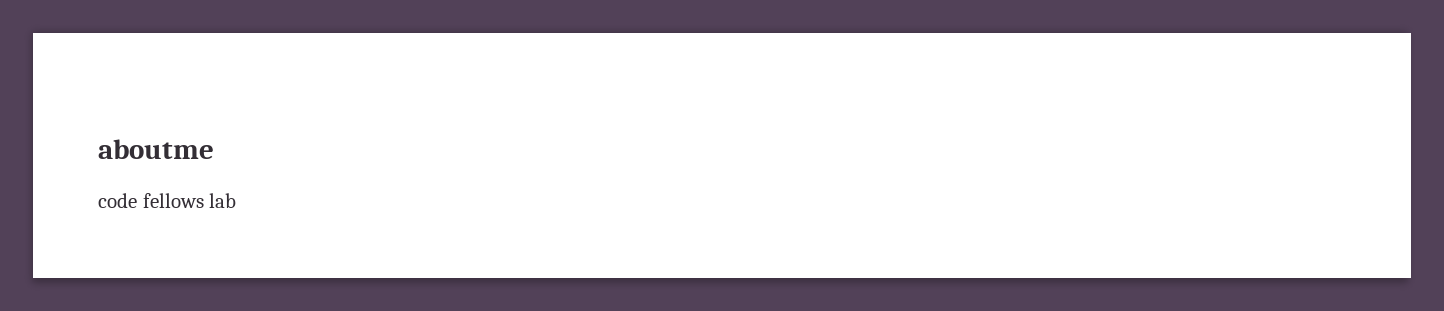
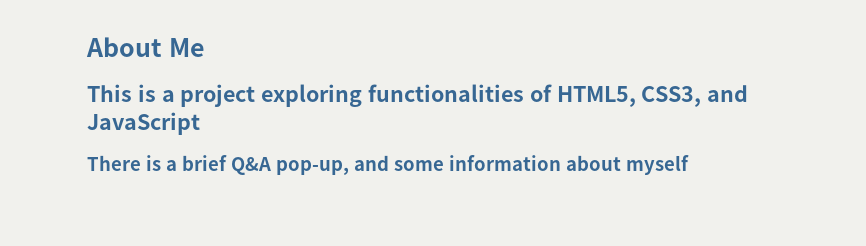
[98,139,214,159] [98,193,237,208] aboutme // code fellows lab -> [86,37,205,57] [87,84,749,107] [87,112,200,135] [87,155,689,175] About Me // This is a project exploring functionalities of HTML5, CSS3, and JavaScript // There is a brief Q&A pop-up, and some information about myself

